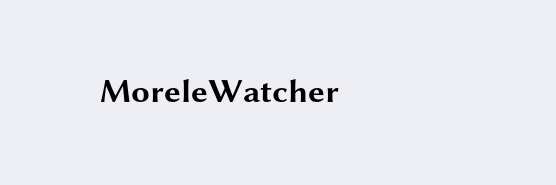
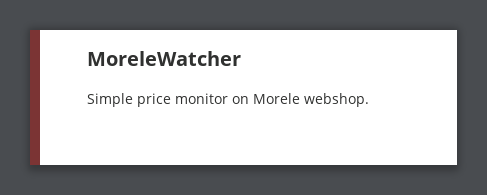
(339, 90) none -> [87,93,369,107] // Simple price monitor on Morele webshop.

